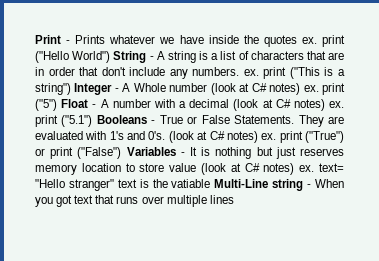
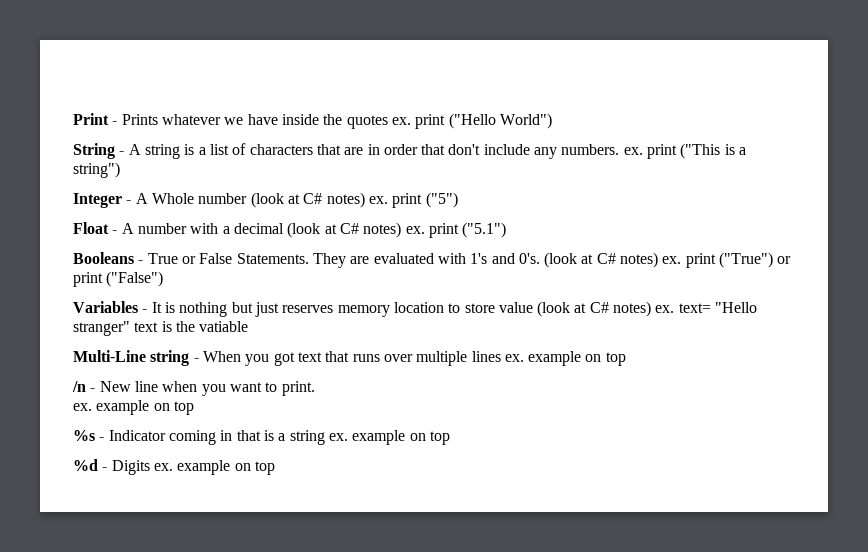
(111, 57) none -> (552, 121) //
(71, 89) none -> (120, 170) //
(57, 105) none -> (458, 200) //
(93, 121) none -> (507, 230) //
(122, 153) none -> (164, 279) //
(211, 183) none -> (249, 326) //
(234, 199) none -> [504,351,626,366] [72,381,315,396] [73,400,194,415] [73,430,450,445] [73,459,275,475] ex. example on top // /n - New line when you want to print. // ex. example on top // %s - Indicator coming in that is a string ex. example on top // %d - Digits ex. example on top

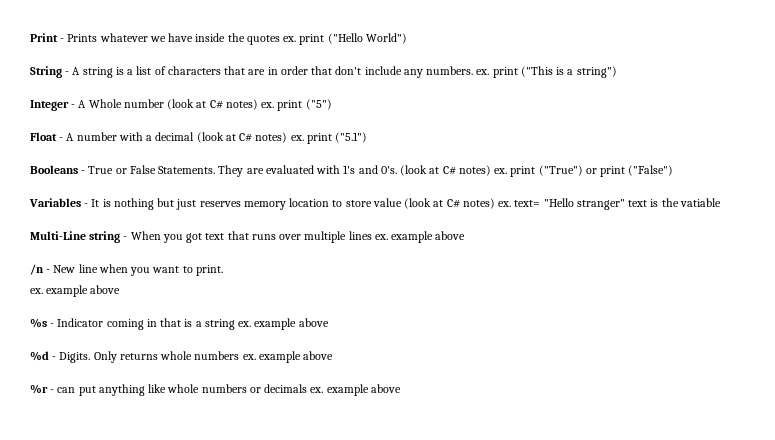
[585,352,626,366] on top -> [435,231,466,240] above
[153,401,194,415] on top -> [90,285,121,294] above
[409,431,450,445] on top -> [298,318,329,327] above
[111,460,275,475] Digits ex. example on top -> [59,351,334,363] [30,384,401,396] Digits. Only returns whole numbers ex. example above // %r - can put anything like whole numbers or decimals ex. example above

